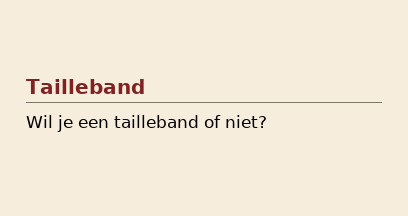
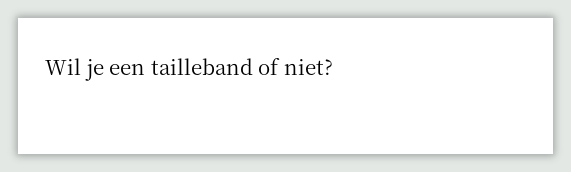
[26,79,145,94] Tailleband // -> (45, 66) none

